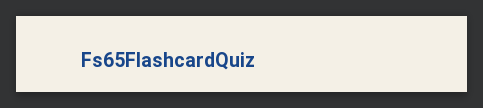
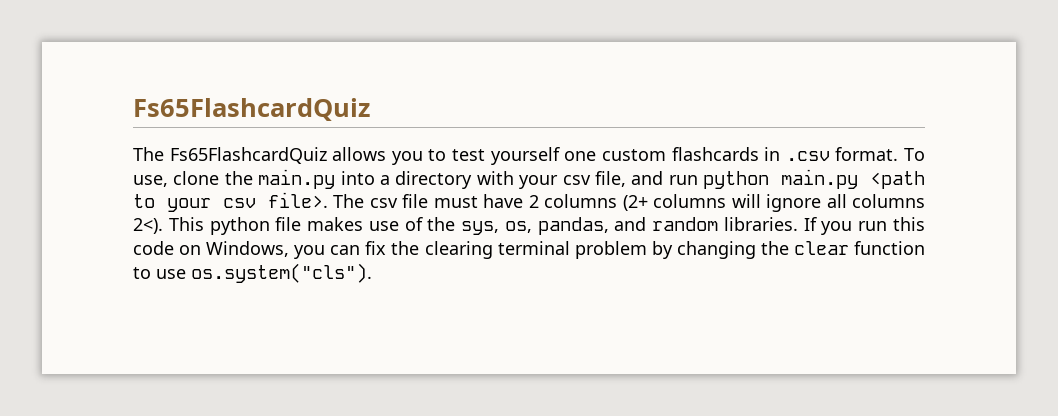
[81,52,255,70] Fs65FlashcardQuiz -> [133,98,370,121] [133,147,926,165] [133,169,926,189] [133,192,926,212] [133,217,925,235] [133,241,925,259] [133,263,372,283] Fs65FlashcardQuiz // The Fs65FlashcardQuiz allows you to test yourself one custom flashcards in .csv format. To use, clone the main.py into a directory with your csv file, and run python main.py <path to your csv file>. The csv file must have 2 columns (2+ columns will ignore all columns 2<). This python file makes use of the sys, os, pandas, and random libraries. If you run this code on Windows, you can fix the clearing terminal problem by changing the clear function to use os.system("cls").

